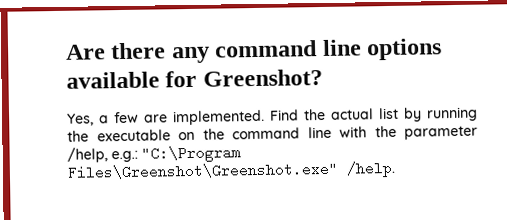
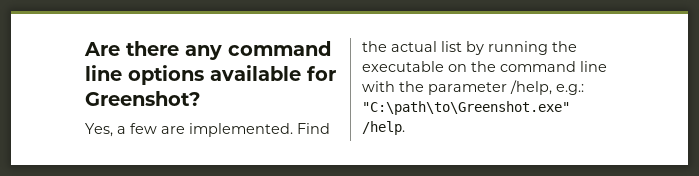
[141,145,241,163] [67,161,338,180] "C:\Program Files\Greenshot\Greenshot.exe" -> [362,101,570,115] "C:\path\to\Greenshot.exe"

